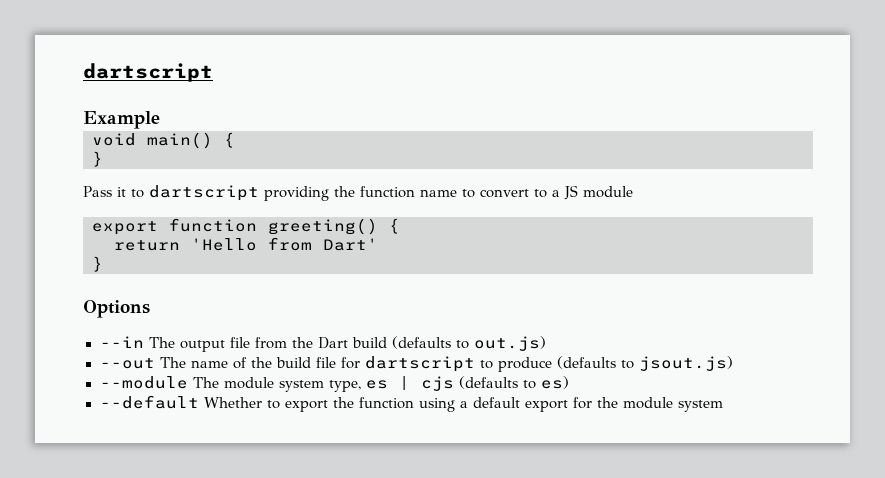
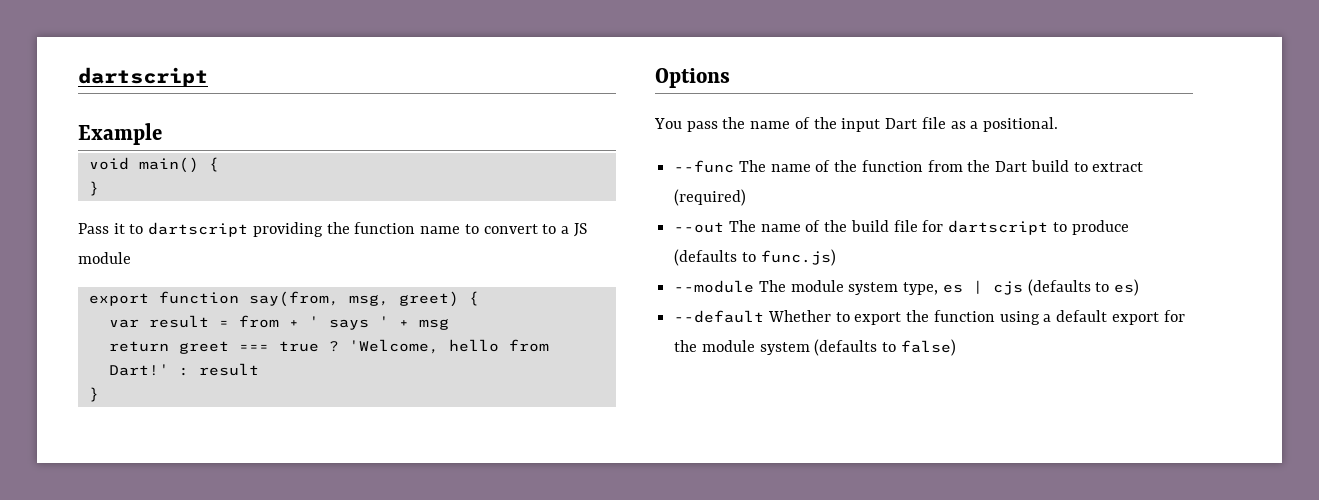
[268,218,400,235] [114,237,378,251] [92,256,103,272] [83,300,150,318] [99,336,250,352] greeting() { // return 'Hello from Dart' // } // Options // --in The output file -> [248,291,479,307] [108,315,449,330] [108,339,549,354] [108,363,259,376] [88,387,99,402] [655,68,730,88] [654,117,1058,132] [674,160,923,173] say(from, msg, greet) { // var result = from + ' says ' + msg // return greet === true ? 'Welcome, hello from Dart!' : result // } // Options // You pass the name of the input Dart file as a positional. // --func The name of the function
[391,336,546,351] (defaults to out.js) -> [1073,162,1144,172] [674,189,747,206] to extract (required)
[638,356,733,371] jsout.js) -> [760,249,836,266] func.js)
(723, 406) none -> [814,339,956,356] (defaults to false)

